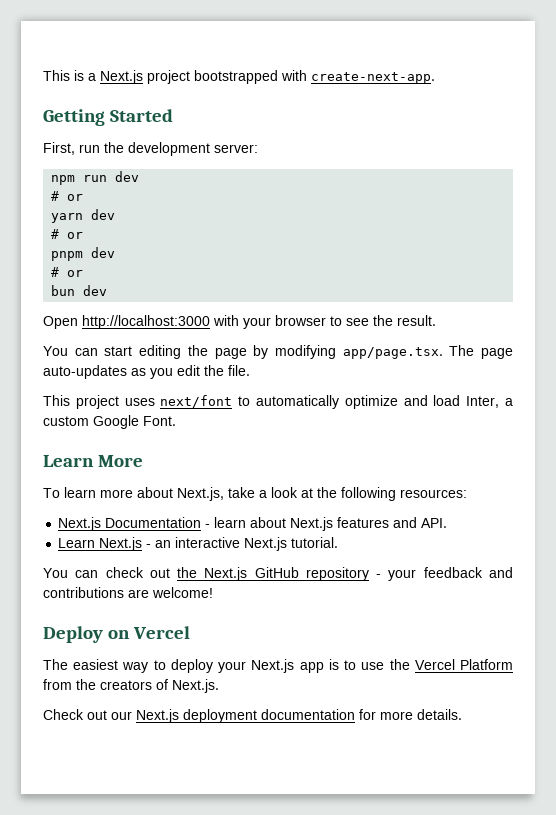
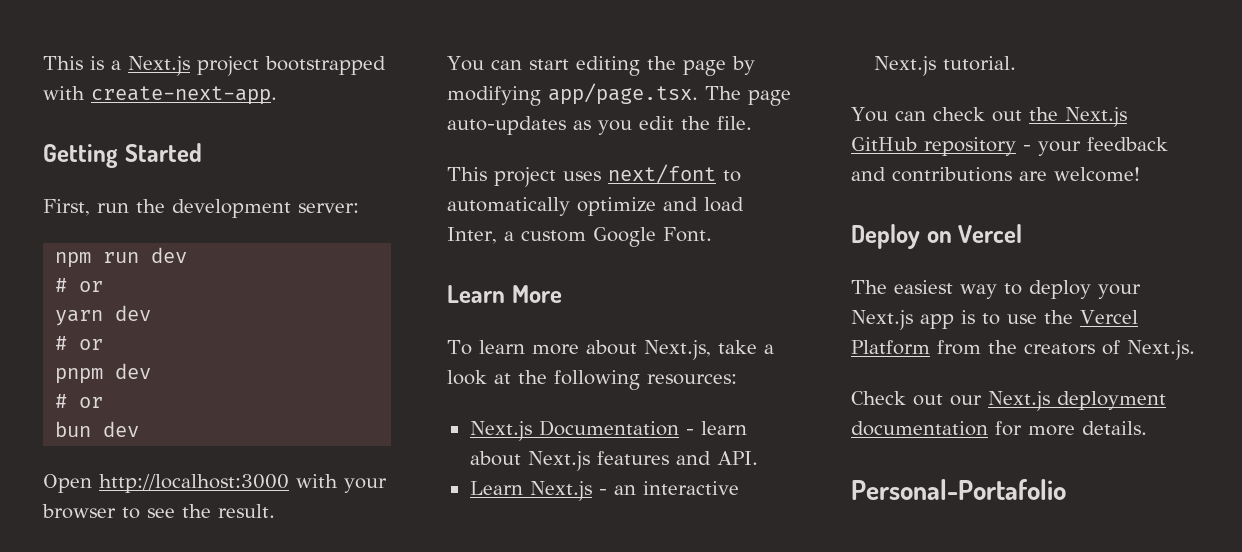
(462, 714) none -> [851,479,1066,500] // Personal-Portafolio

